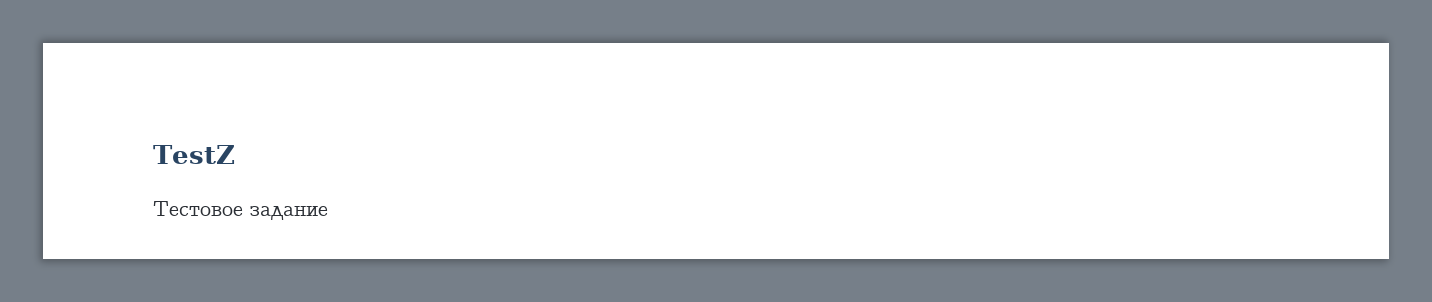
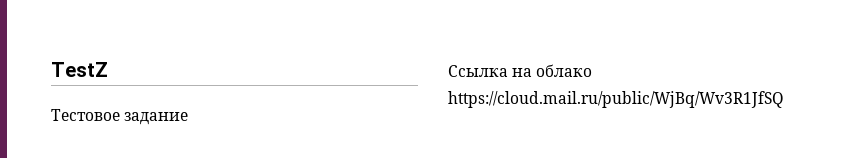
(328, 213) none -> [448,64,593,77] [448,91,784,108] // Ссылка на облако https://cloud.mail.ru/public/WjBq/Wv3R1JfSQ

